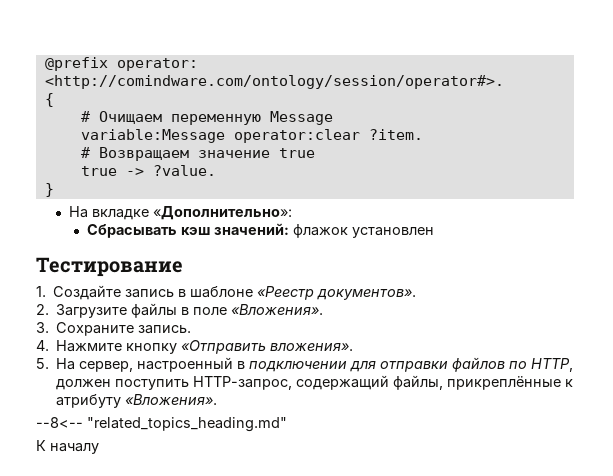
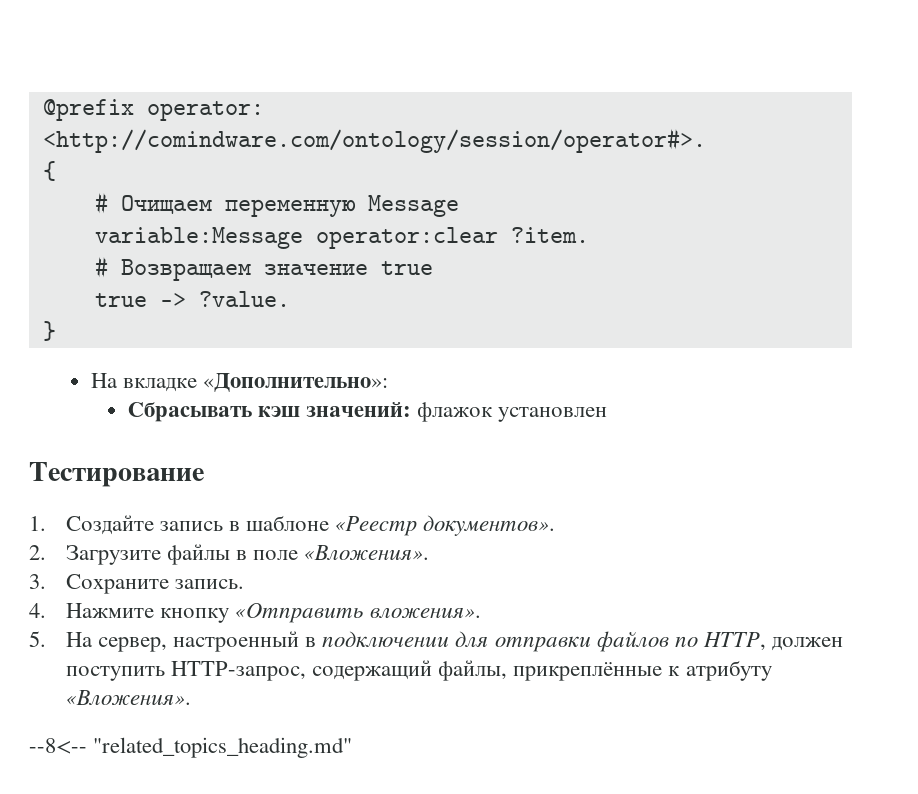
[36,440,99,454] // К началу -> (353, 747) none

